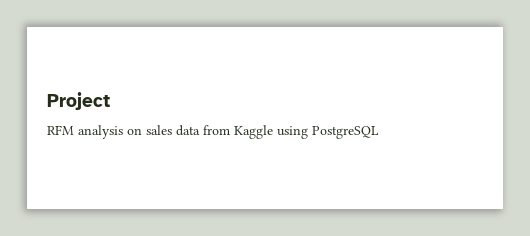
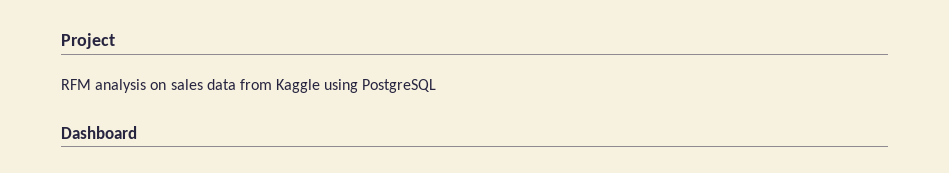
(379, 132) none -> [61,126,137,139] // Dashboard

